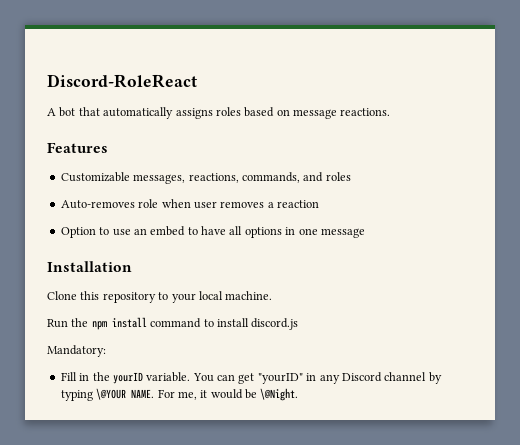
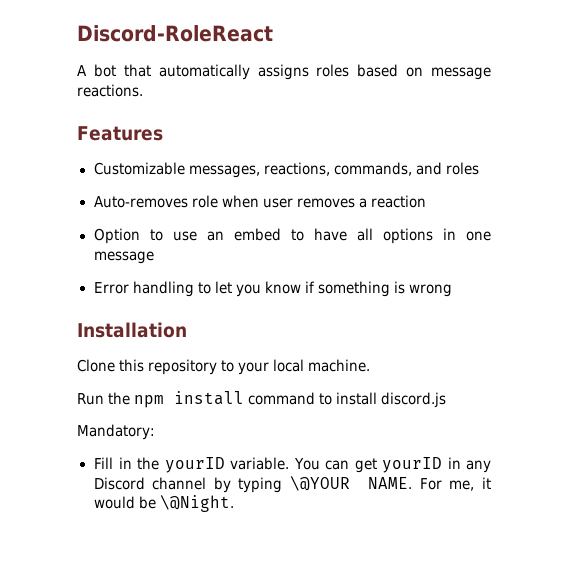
(365, 233) none -> [93,281,452,297] // Error handling to let you know if something is wrong
[257,373,303,384] "yourID" -> [382,457,443,473] yourID

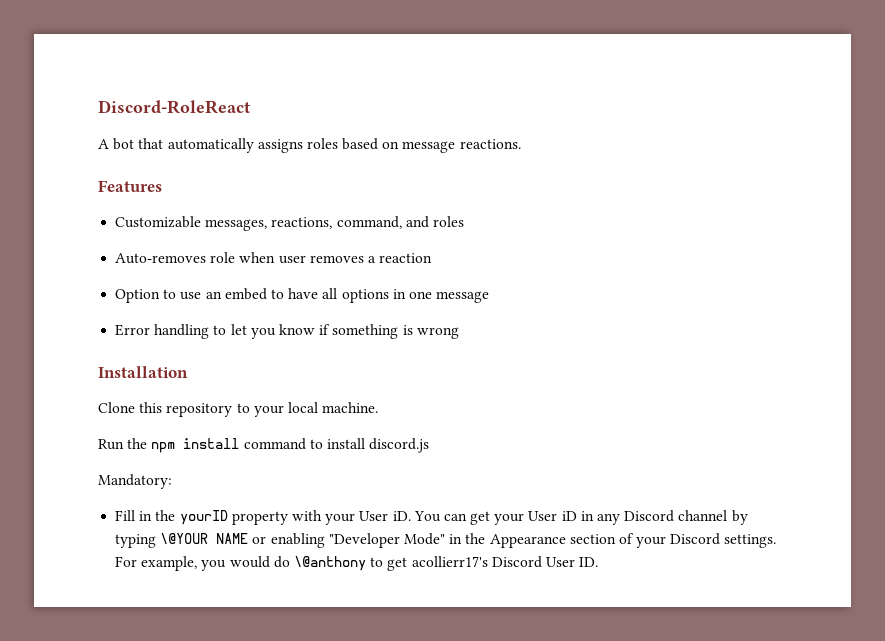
[333,162,412,176] commands, -> [336,216,402,229] command,
[230,457,443,473] variable. You can get yourID -> [231,510,577,525] property with your User iD. You can get your User iD
[368,477,492,491] [93,495,234,512] NAME. For me, it would be \@Night. -> [216,533,777,548] [115,556,599,571] NAME or enabling "Developer Mode" in the Appearance section of your Discord settings. For example, you would do \@anthony to get acollierr17's Discord User ID.

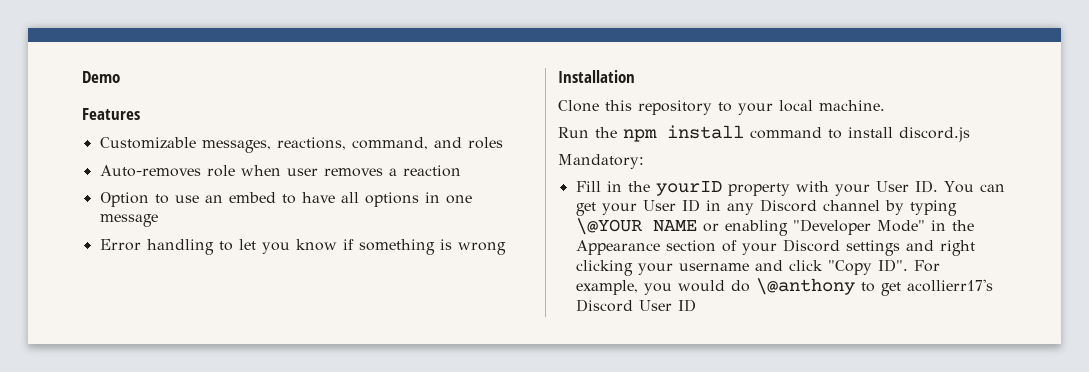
[98,100,251,114] [98,138,521,153] Discord-RoleReact // A bot that automatically assigns roles based on message reactions. -> [82,71,120,83] Demo
[392,511,411,521] iD. -> [914,180,938,193] ID.
[561,511,577,521] iD -> [681,199,700,212] ID
[724,534,777,548] settings. -> [845,240,975,256] [575,259,908,276] settings and right clicking your username and click "Copy ID".
[579,557,599,567] ID. -> [677,299,696,312] ID

